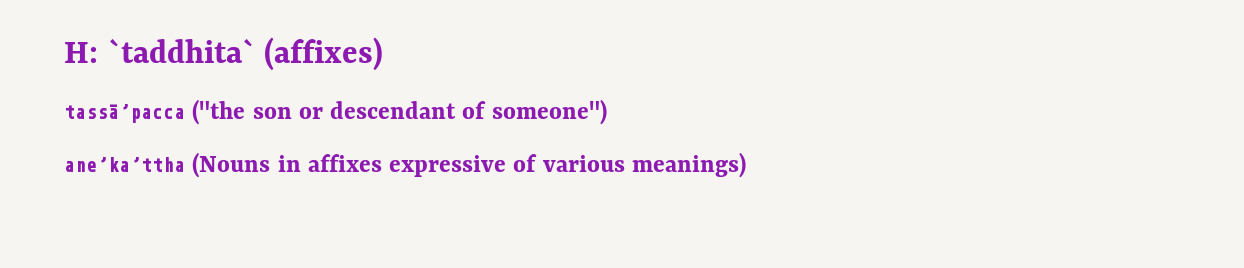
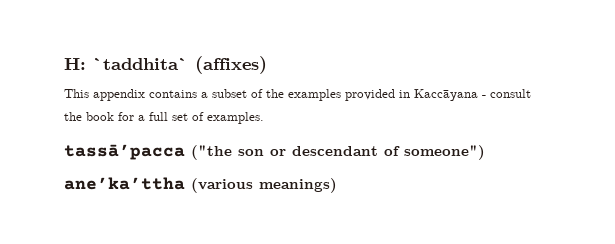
(384, 54) none -> [64,89,531,101] [64,112,264,124] // This appendix contains a subset of the examples provided in Kaccāyana - consult the book for a full set of examples.
[192,152,625,178] (Nouns in affixes expressive of various -> [191,178,253,193] (various

